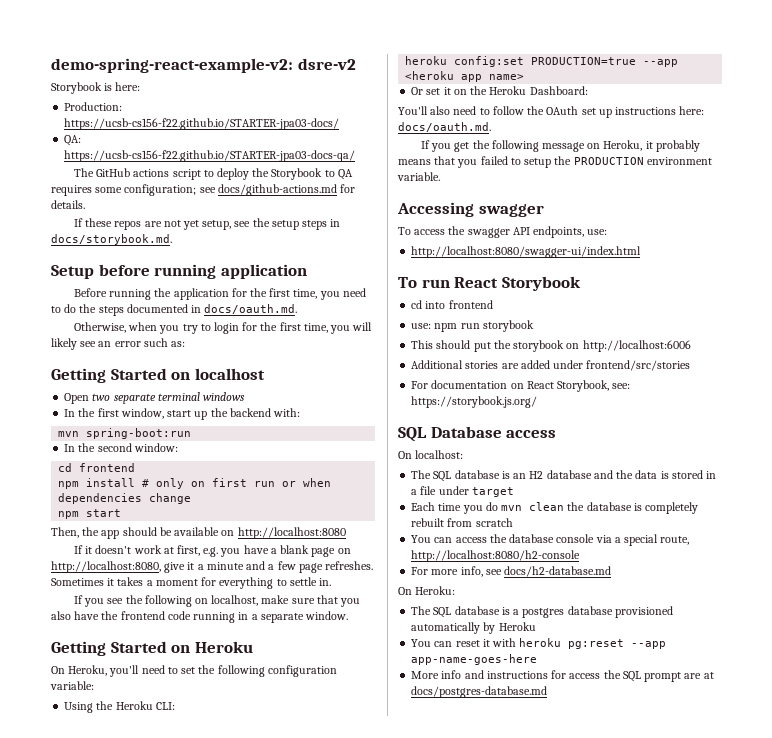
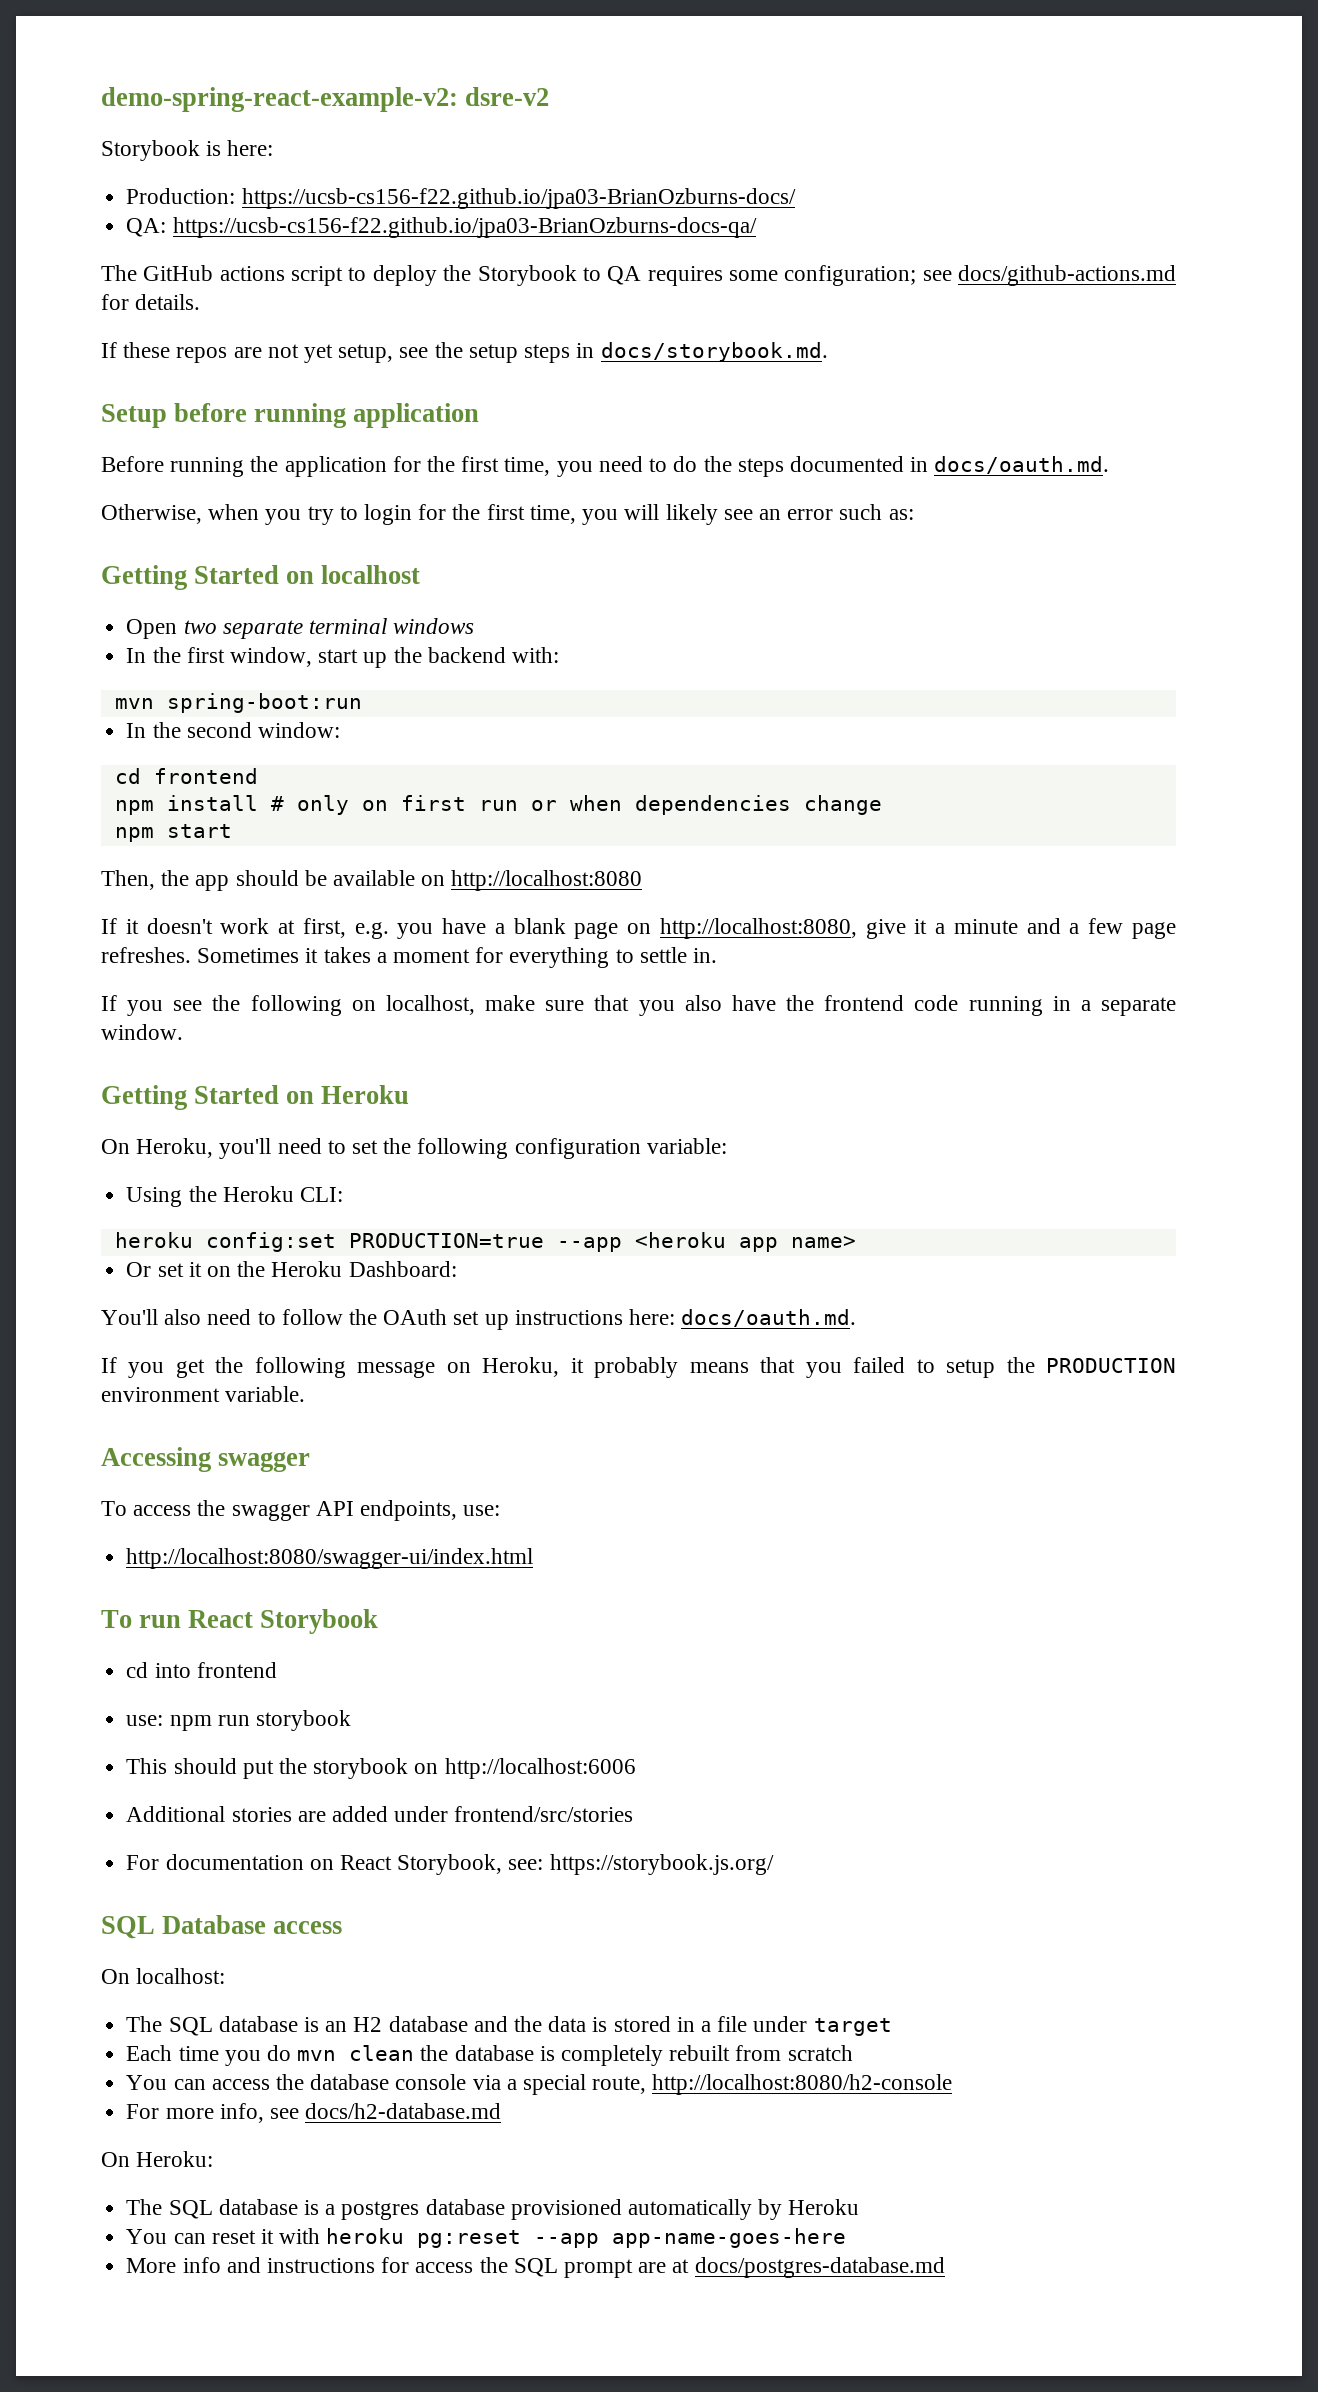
[64,118,340,130] https://ucsb-cs156-f22.github.io/STARTER-jpa03-docs/ -> [241,188,796,209] https://ucsb-cs156-f22.github.io/jpa03-BrianOzburns-docs/
[64,150,356,162] https://ucsb-cs156-f22.github.io/STARTER-jpa03-docs-qa/ -> [172,217,757,238] https://ucsb-cs156-f22.github.io/jpa03-BrianOzburns-docs-qa/

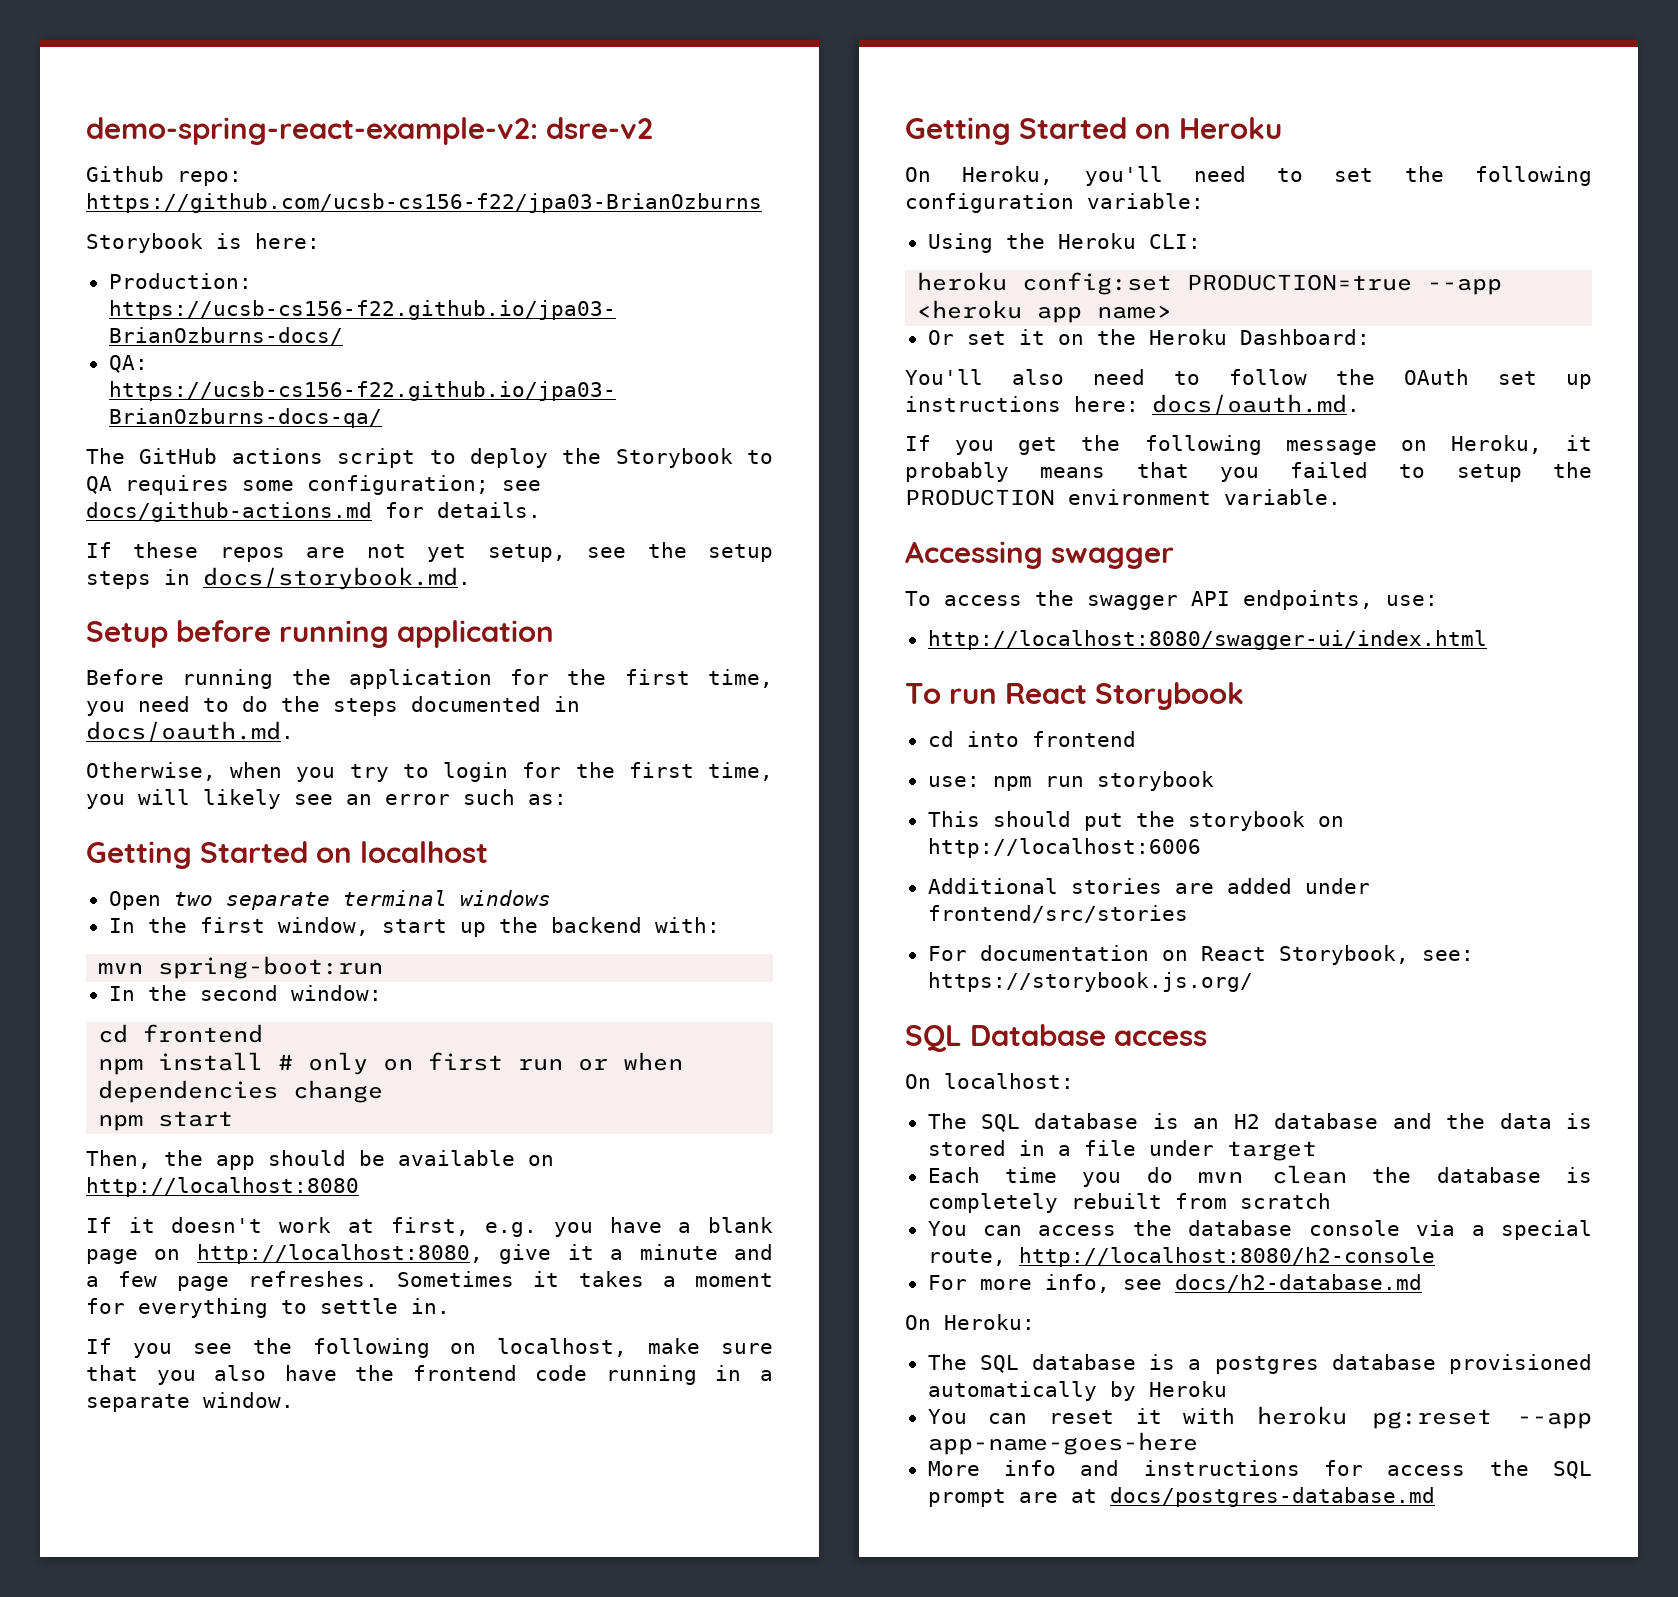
(550, 96) none -> [86,166,242,186] [86,193,762,213] // Github repo: https://github.com/ucsb-cs156-f22/jpa03-BrianOzburns

